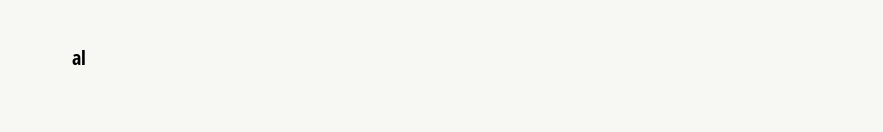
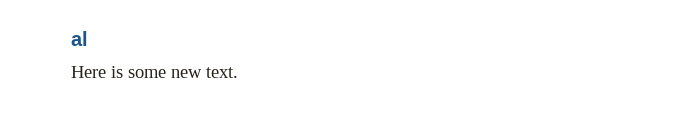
(86, 57) none -> [71,66,238,78] // Here is some new text.

